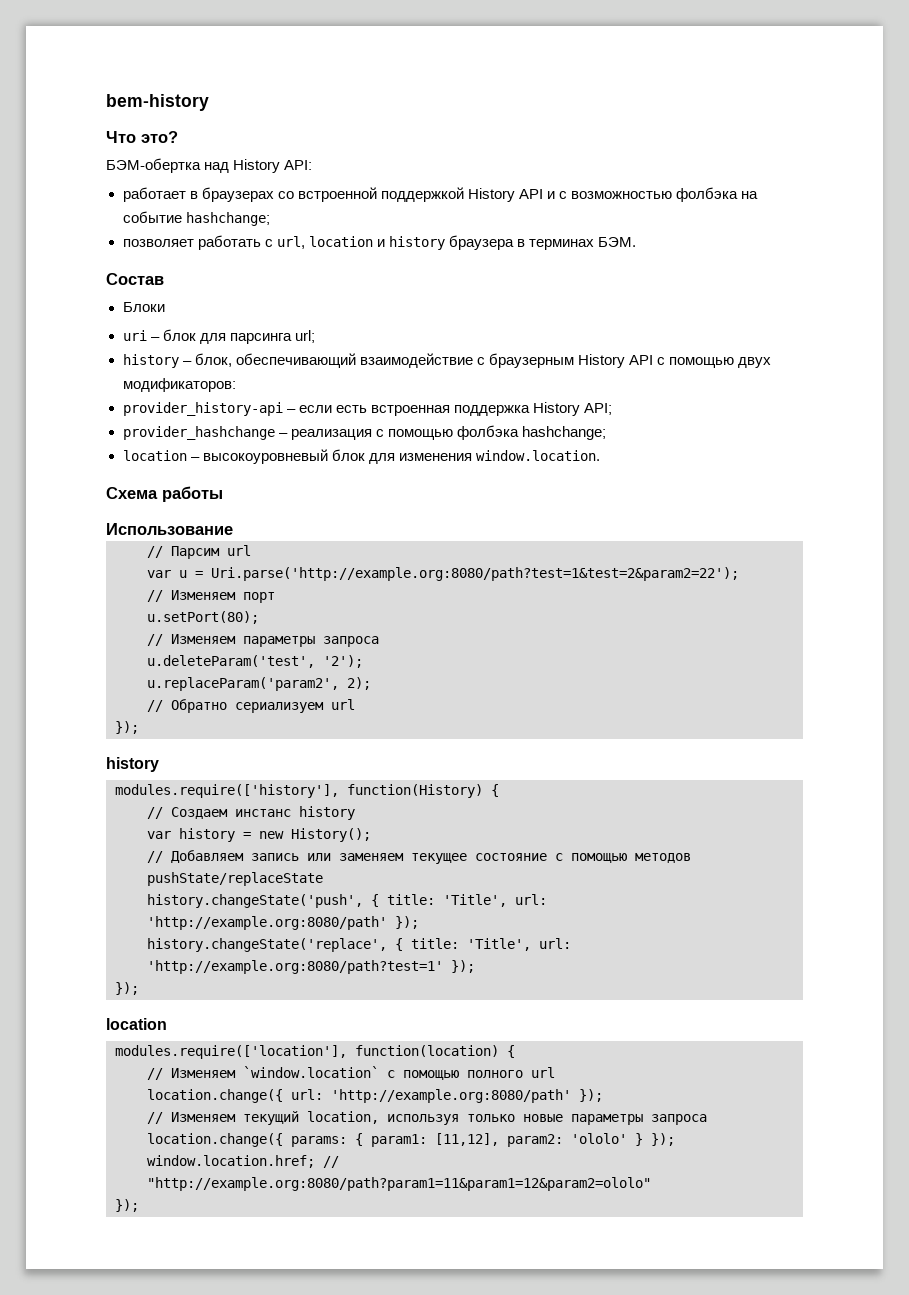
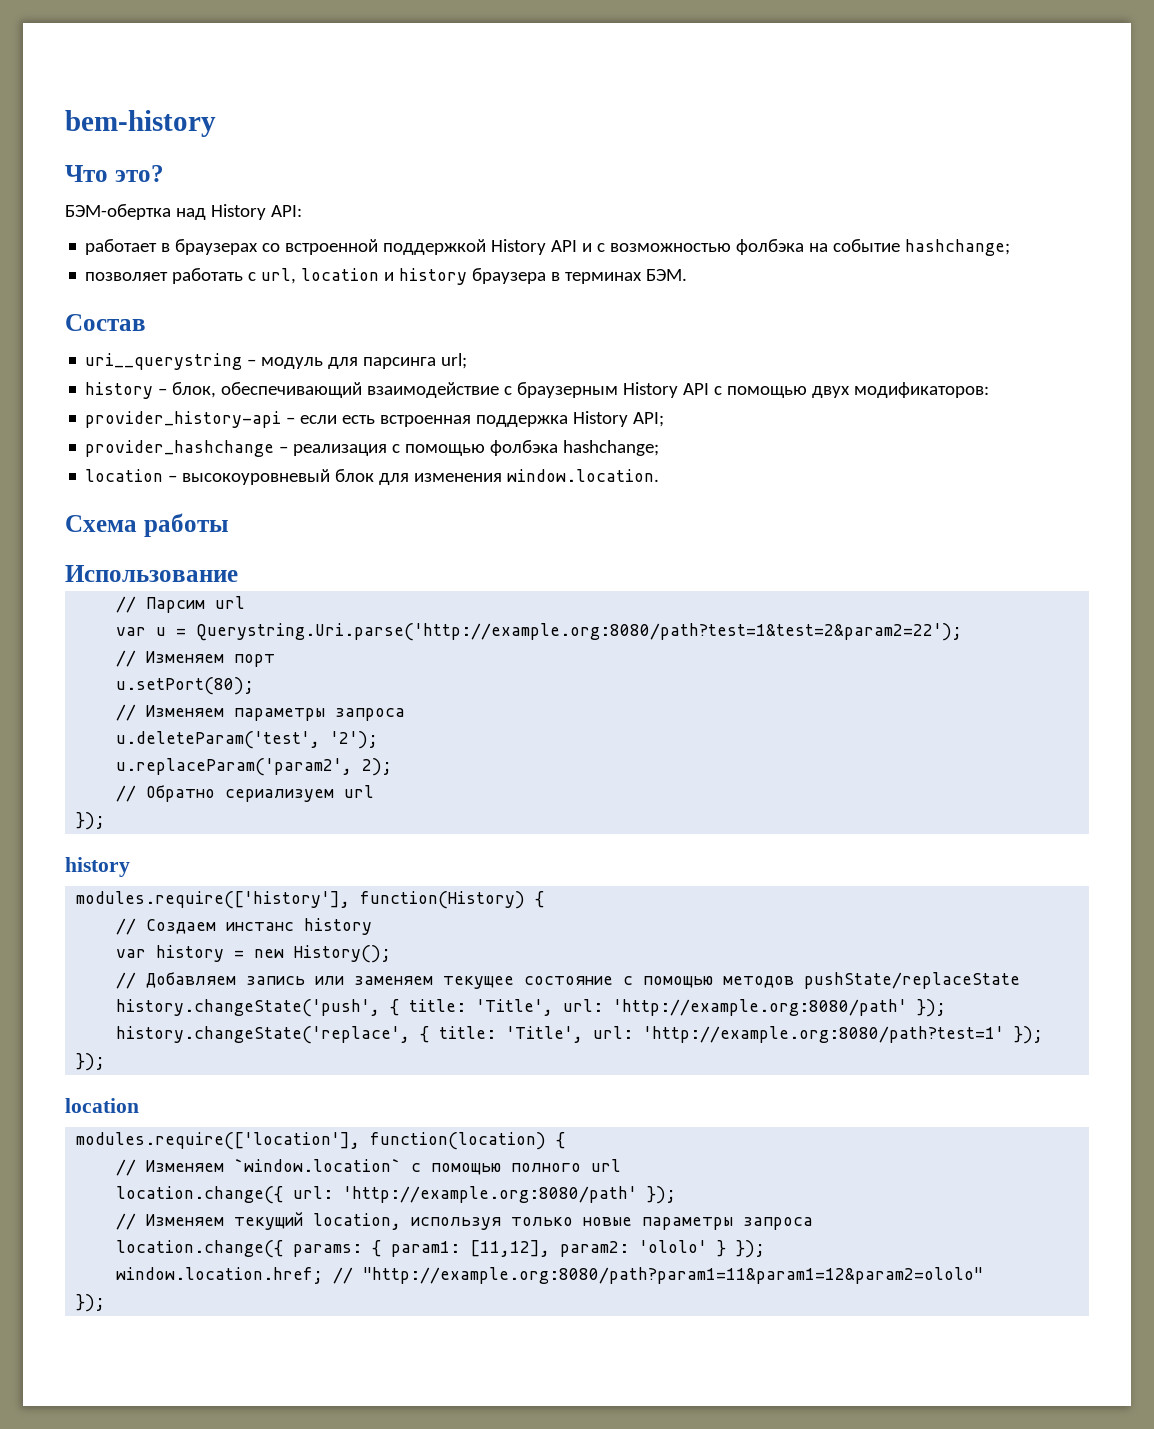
[122,302,165,312] [122,329,196,341] Блоки // uri – блок -> [85,353,324,370] uri__querystring – модуль
[211,567,739,581] Uri.parse('http://example.org:8080/path?test=1&test=2&param2=22'); -> [196,623,963,641] Querystring.Uri.parse('http://example.org:8080/path?test=1&test=2&param2=22');

